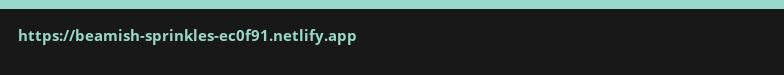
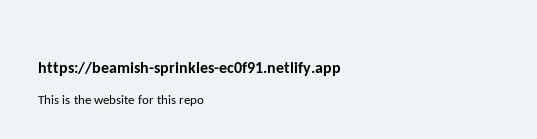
(357, 37) none -> [38,95,205,106] // This is the website for this repo

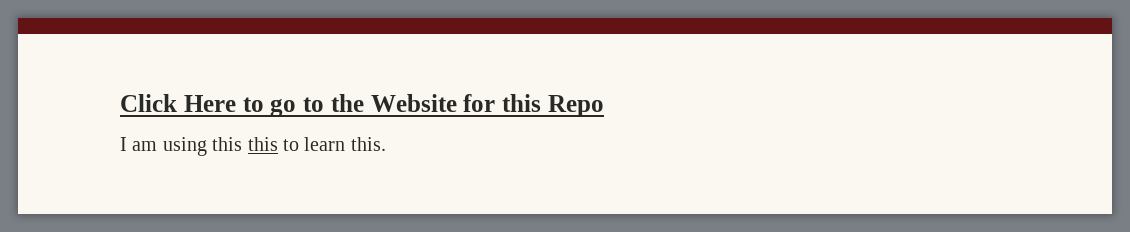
[38,62,341,76] [38,95,205,106] https://beamish-sprinkles-ec0f91.netlify.app // This is the website for this repo -> [120,94,604,117] [120,137,386,156] Click Here to go to the Website for this Repo // I am using this this to learn this.

